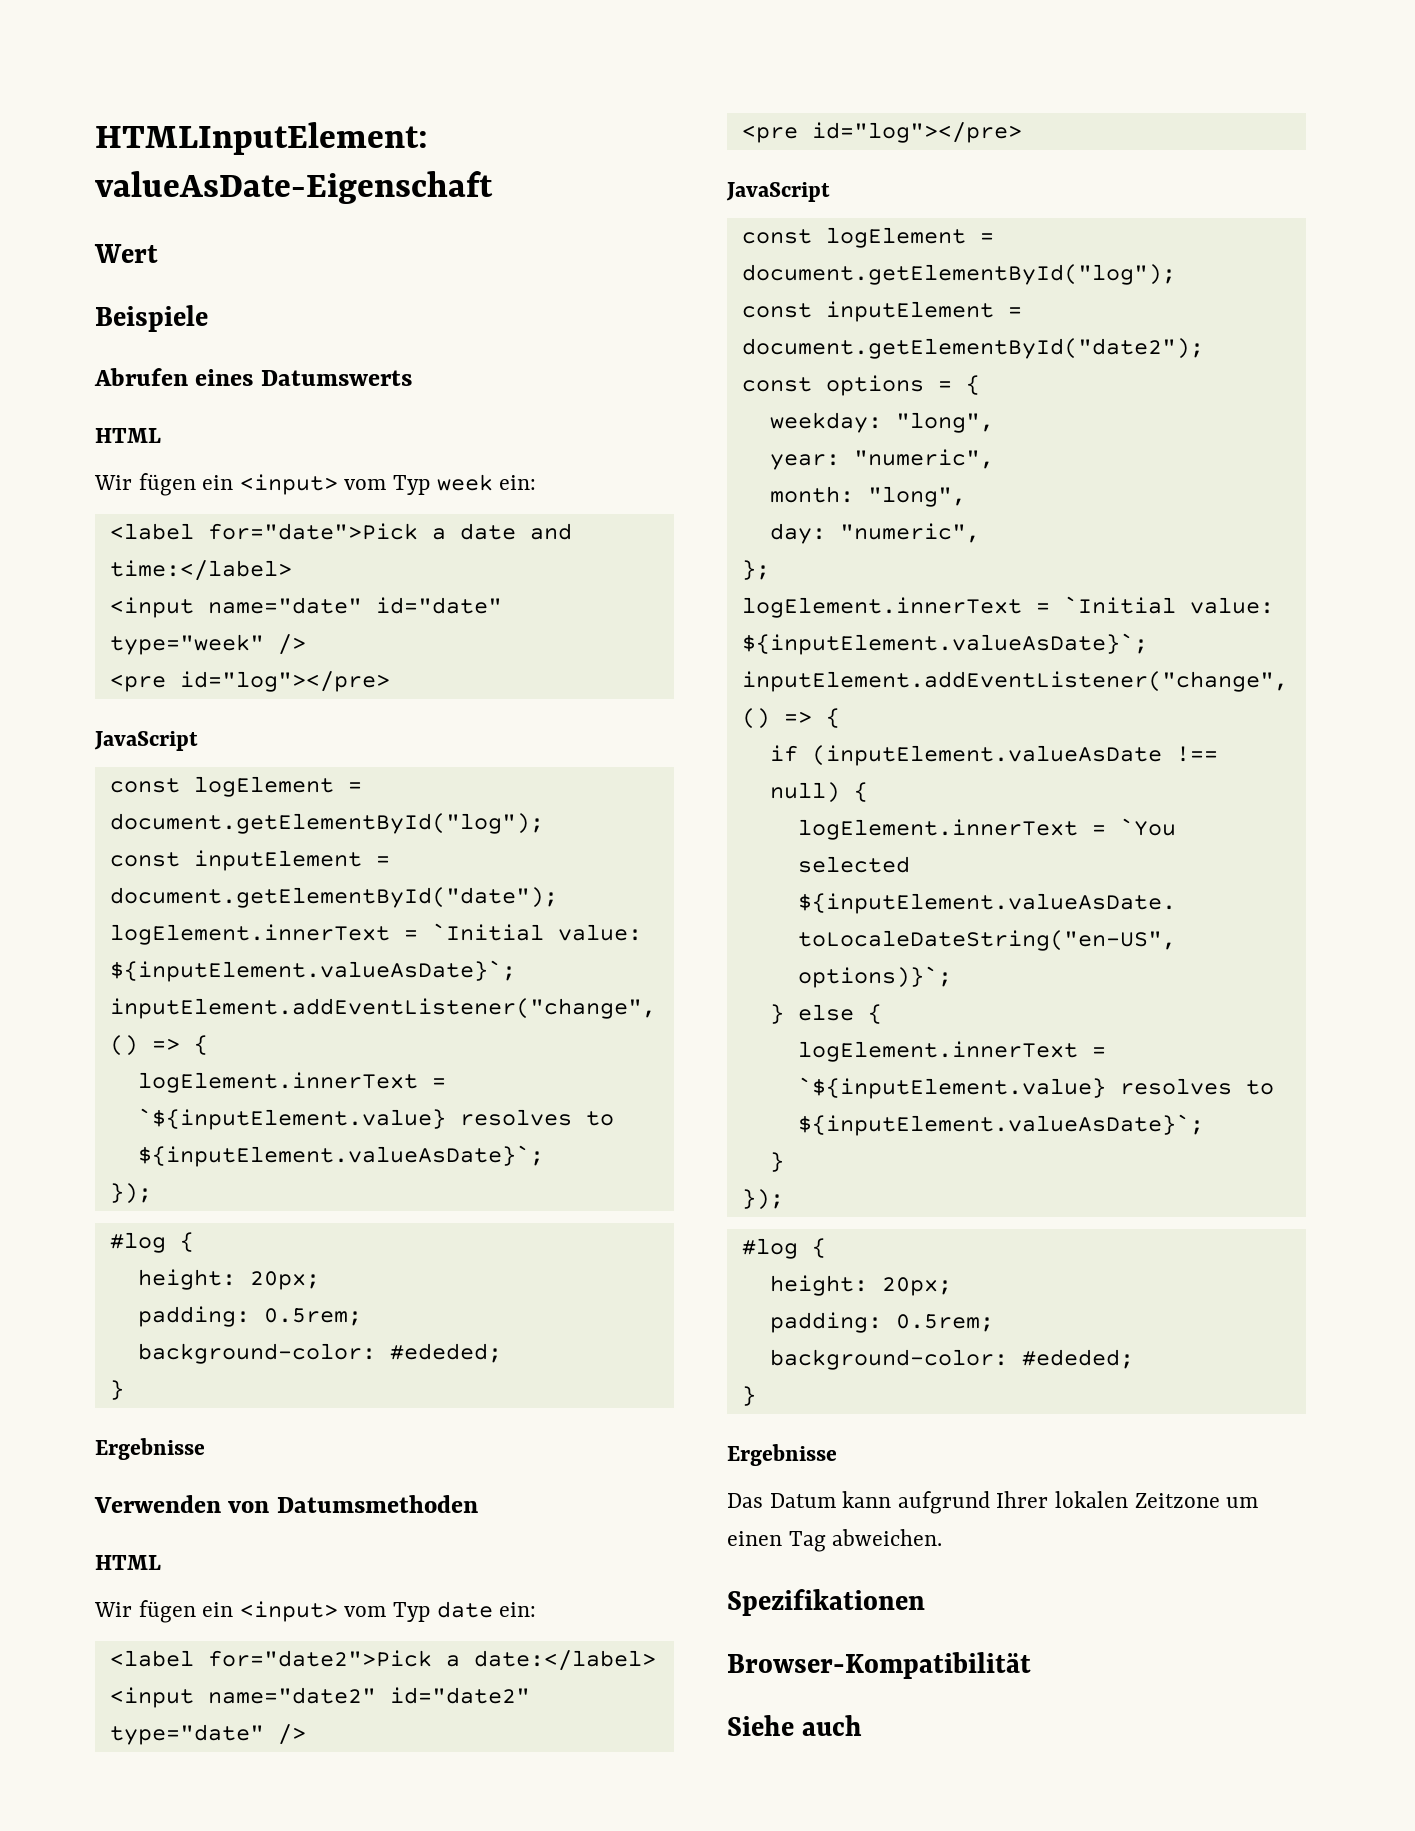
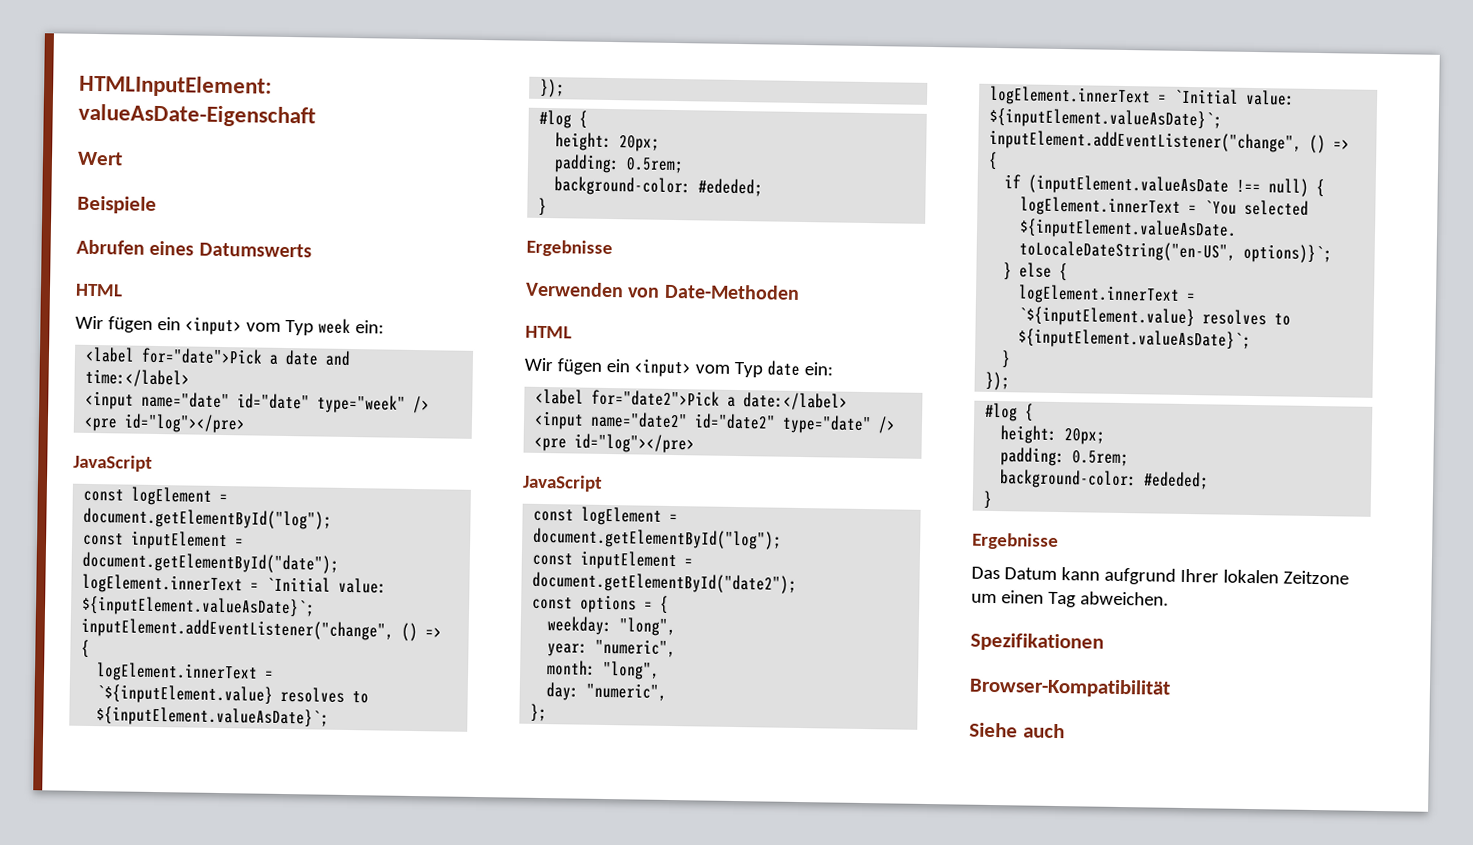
[276,1495,478,1513] Datumsmethoden -> [663,283,800,300] Date-Methoden

